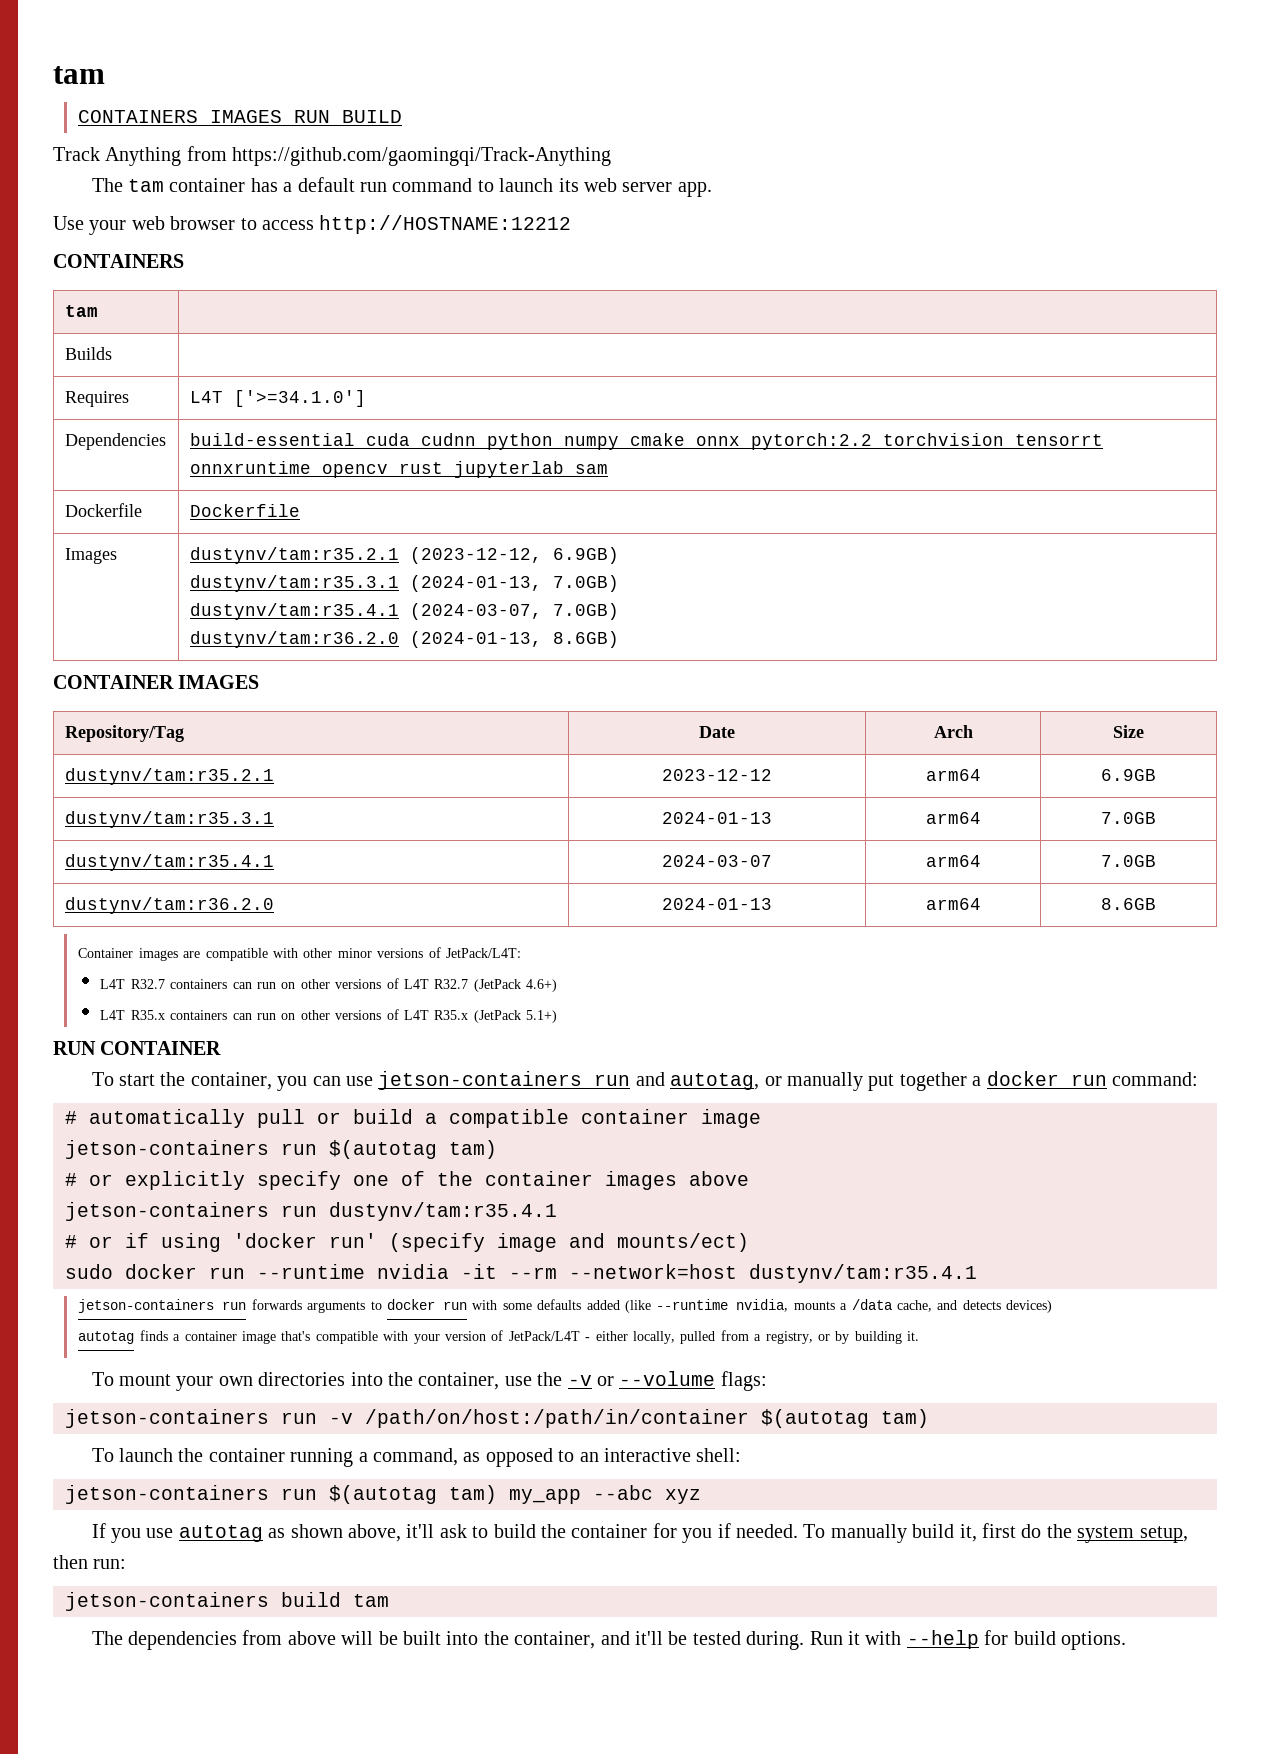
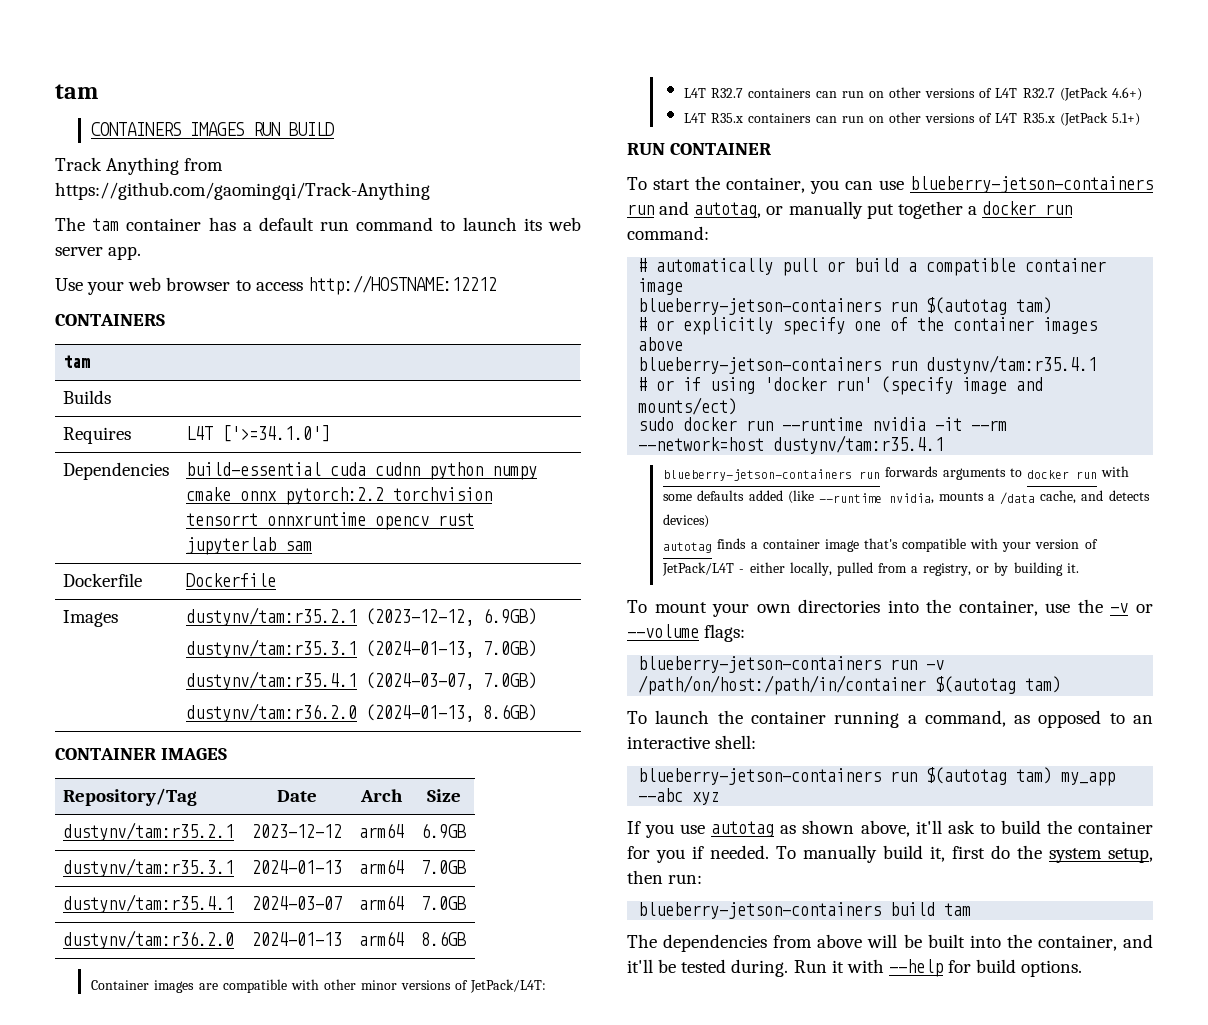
[378,1071,583,1090] jetson-containers -> [910,176,1153,193] blueberry-jetson-containers
[65,1140,269,1159] jetson-containers -> [638,298,882,315] blueberry-jetson-containers
[65,1202,269,1221] jetson-containers -> [638,357,882,374] blueberry-jetson-containers
[78,1299,215,1313] jetson-containers -> [663,469,853,481] blueberry-jetson-containers
[65,1409,269,1428] jetson-containers -> [638,656,882,673] blueberry-jetson-containers
[65,1485,269,1504] jetson-containers -> [638,768,882,785] blueberry-jetson-containers
[65,1592,269,1611] jetson-containers -> [638,902,882,919] blueberry-jetson-containers

